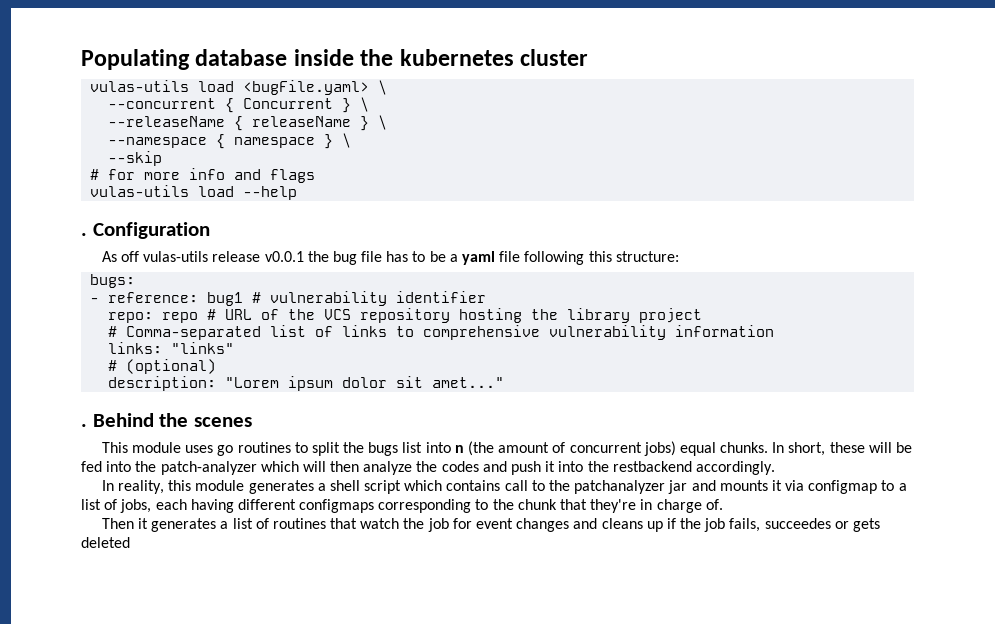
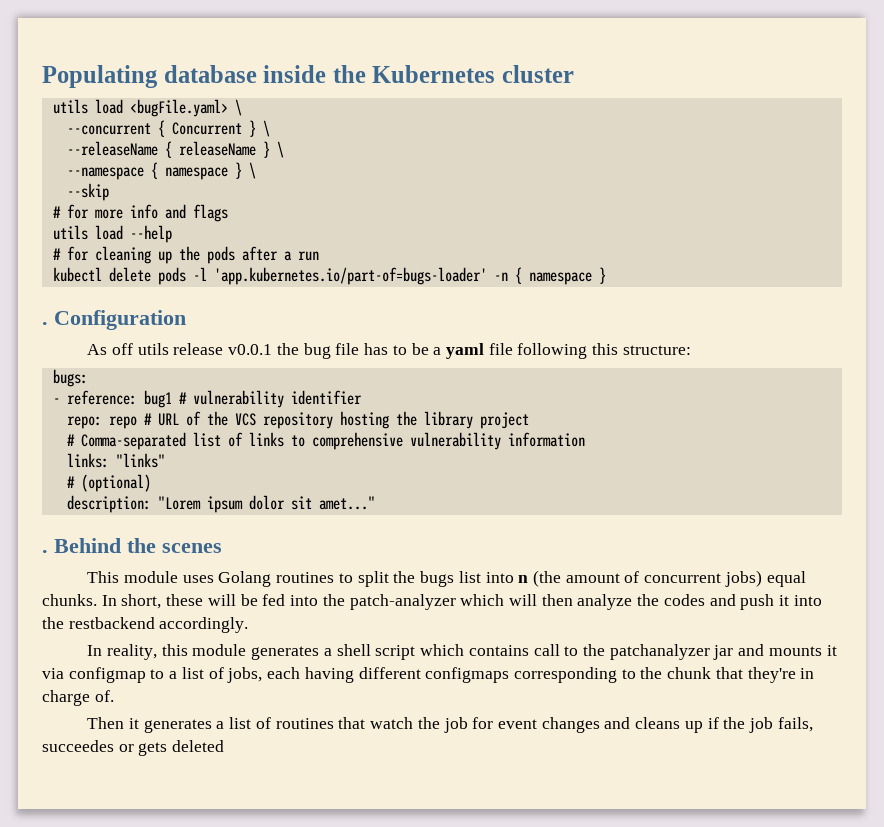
[399,49,514,66] kubernetes -> [372,65,496,83] Kubernetes
[90,80,190,92] vulas-utils -> [52,99,88,114] utils
[90,185,190,197] vulas-utils -> [52,225,88,240] utils
(298, 193) none -> [52,246,319,264] [52,267,606,285] // # for cleaning up the pods after a run // kubectl delete pods -l 'app.kubernetes.io/part-of=bugs-loader' -n { namespace }
[143,251,209,262] vulas-utils -> [137,343,169,355] utils
[217,445,234,456] go -> [218,571,272,587] Golang

